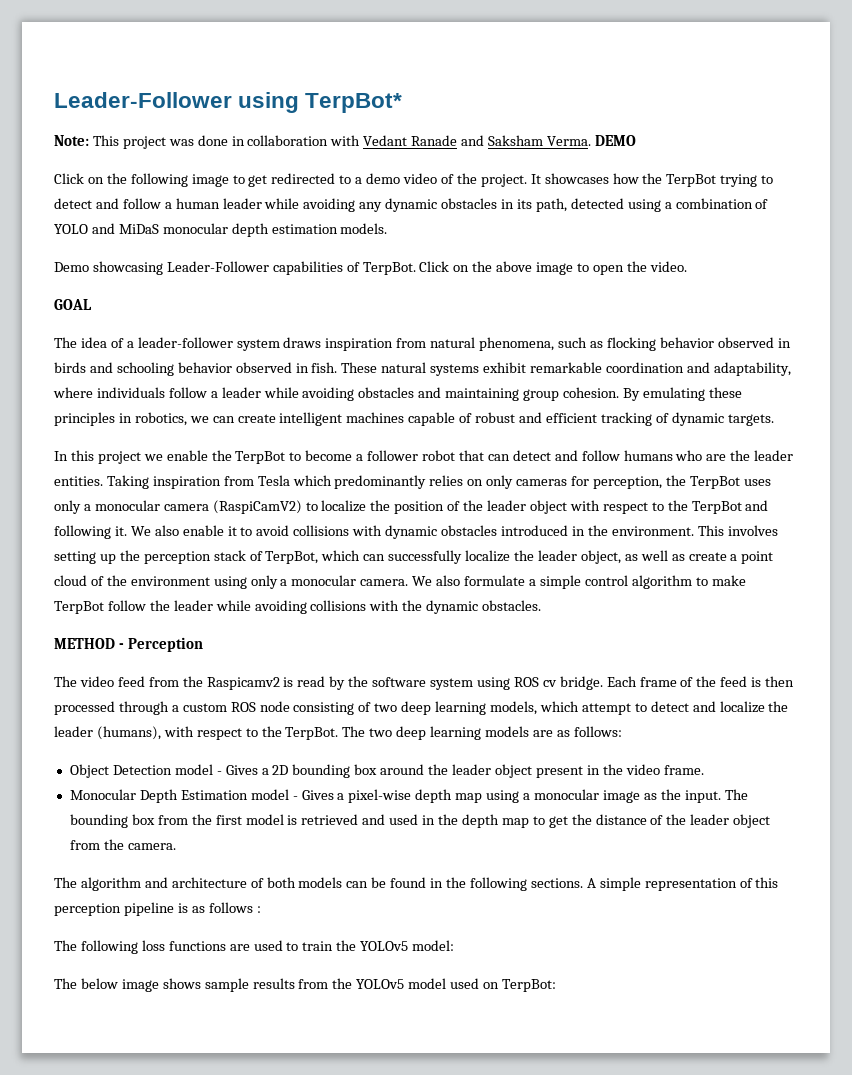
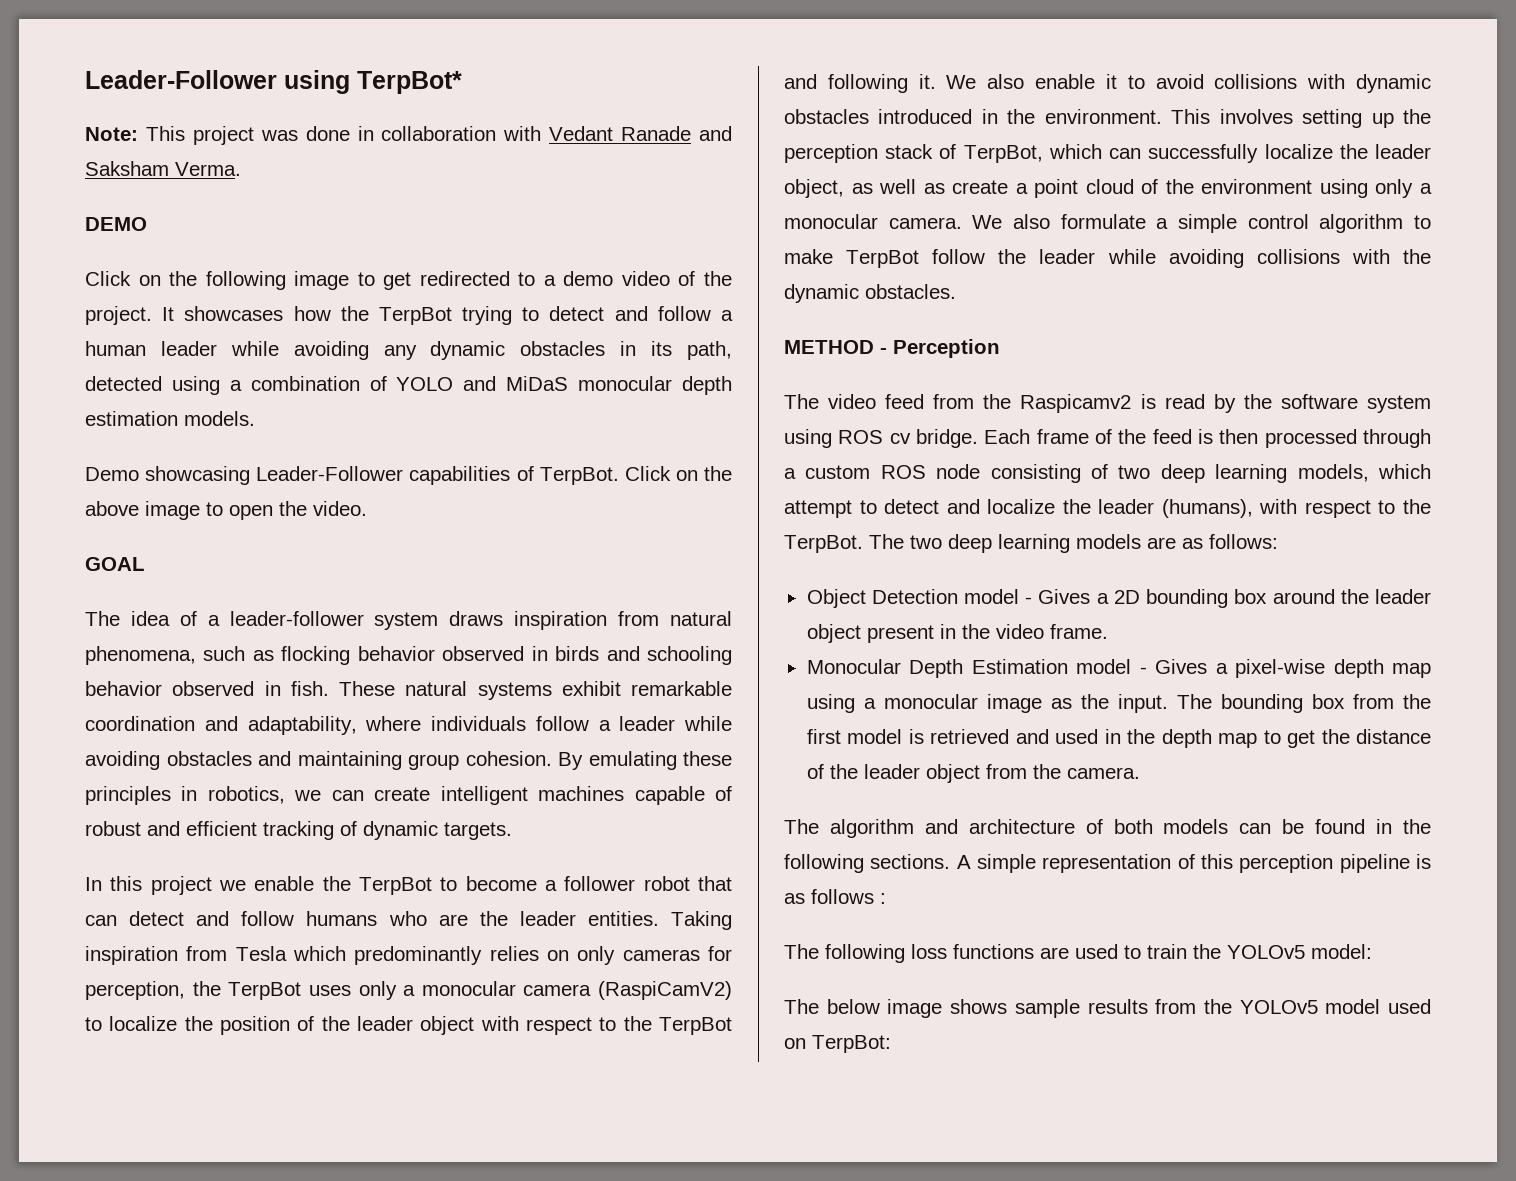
(591, 141) none -> (241, 169) //

